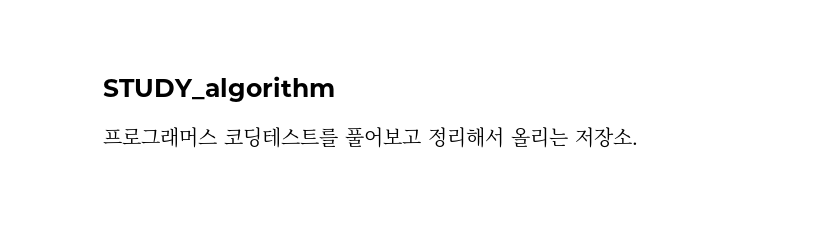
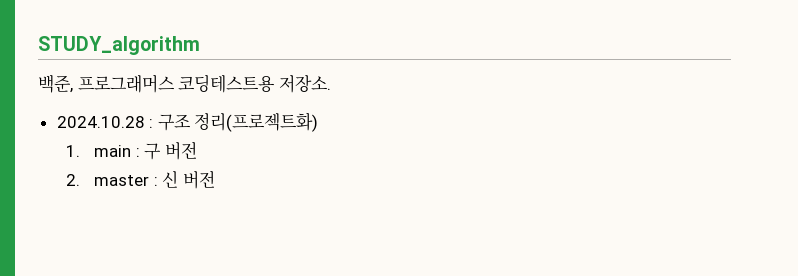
[103,127,638,148] 프로그래머스 코딩테스트를 풀어보고 정리해서 올리는 저장소. -> [38,74,331,93] [56,112,319,132] [66,141,198,160] [66,170,216,189] 백준, 프로그래머스 코딩테스트용 저장소. // 2024.10.28 : 구조 정리(프로젝트화) // 1. main : 구 버전 // 2. master : 신 버전

